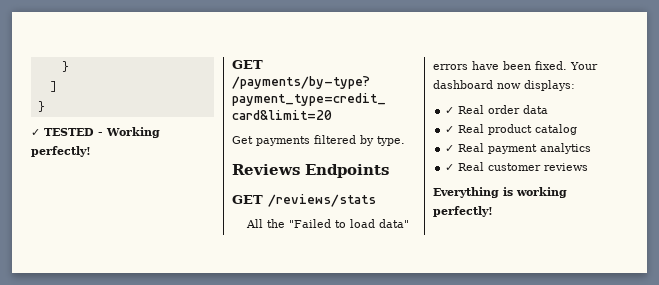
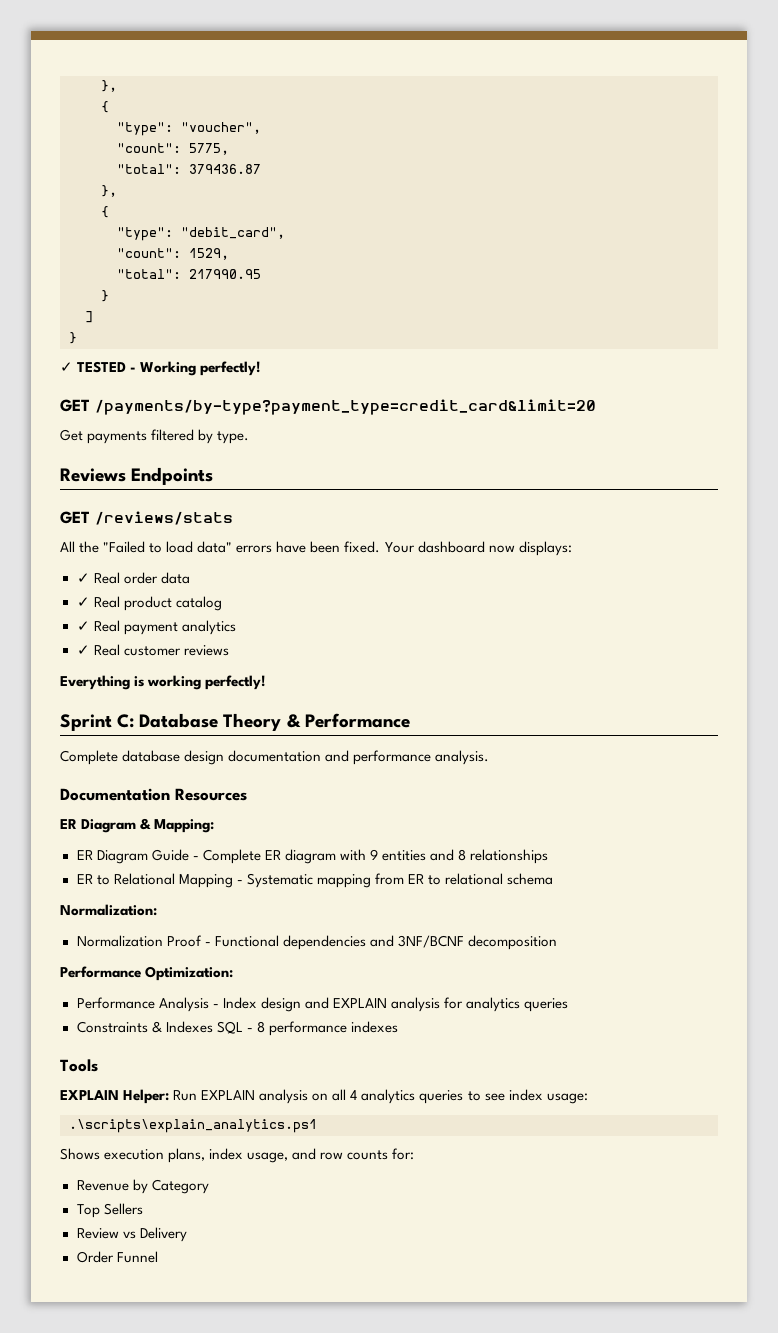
(61, 66) none -> [101,80,117,92] [101,101,109,113] [117,122,261,136] [117,143,229,155] [117,164,261,174] [101,185,117,197] [101,206,109,218] [117,227,285,241] [117,248,229,260] [117,269,261,279] }, // { // "type": "voucher", // "count": 5775, // "total": 379436.87 // }, // { // "type": "debit_card", // "count": 1529, // "total": 217990.95 //
(493, 211) none -> [60,713,410,731] [60,750,490,765] [60,788,247,801] [60,818,215,833] [76,849,549,864] [76,873,554,888] [60,904,157,916] [76,935,557,950] [60,966,234,981] [76,997,569,1012] [76,1021,398,1036] [60,1059,98,1072] [60,1089,588,1104] [69,1119,317,1133] [60,1148,415,1163] [76,1179,209,1194] [76,1203,143,1218] [76,1227,187,1242] [76,1251,158,1263] // Sprint C: Database Theory & Performance // Complete database design documentation and performance analysis. // Documentation Resources // ER Diagram & Mapping: // ER Diagram Guide - Complete ER diagram with 9 entities and 8 relationships // ER to Relational Mapping - Systematic mapping from ER to relational schema // Normalization: // Normalization Proof - Functional dependencies and 3NF/BCNF decomposition // Performance Optimization: // Performance Analysis - Index design and EXPLAIN analysis for analytics queries // Constraints & Indexes SQL - 8 performance indexes // Tools // EXPLAIN Helper: Run EXPLAIN analysis on all 4 analytics queries to see index usage: // .\scripts\explain_analytics.ps1 // Shows execution plans, index usage, and row counts for: // Revenue by Category // Top Sellers // Review vs Delivery // Order Funnel

